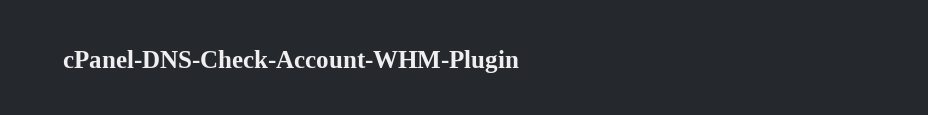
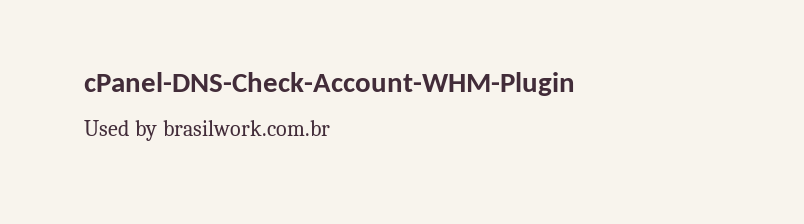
(519, 61) none -> [84,120,330,141] // Used by brasilwork.com.br

